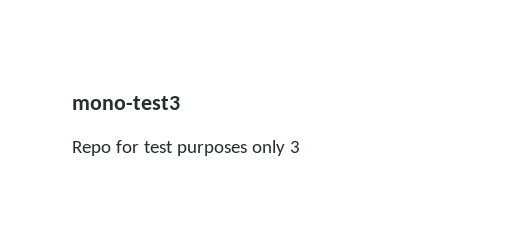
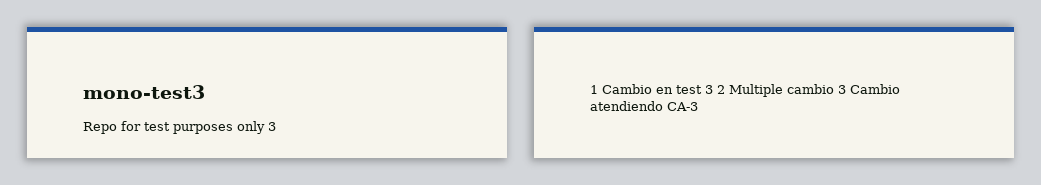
(300, 147) none -> [590,84,900,97] [590,101,698,111] // 1 Cambio en test 3 2 Multiple cambio 3 Cambio atendiendo CA-3

